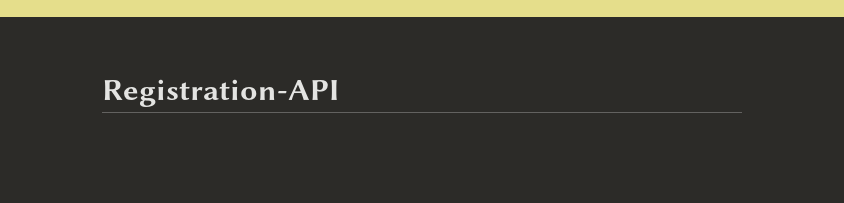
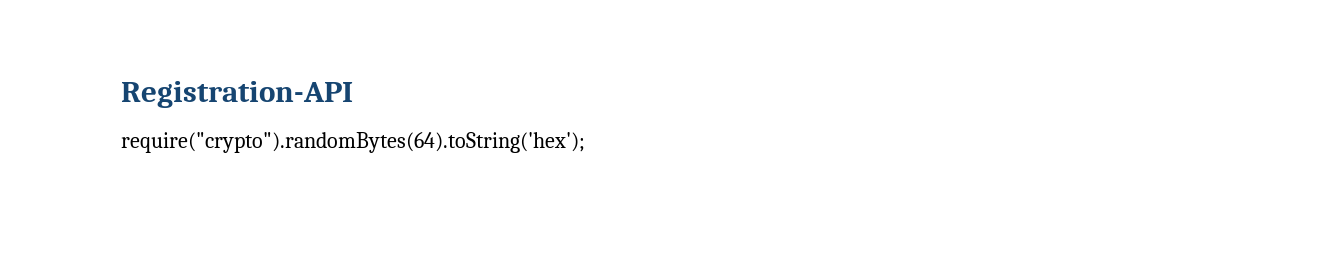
(339, 93) none -> [121,132,585,153] // require("crypto").randomBytes(64).toString('hex');

